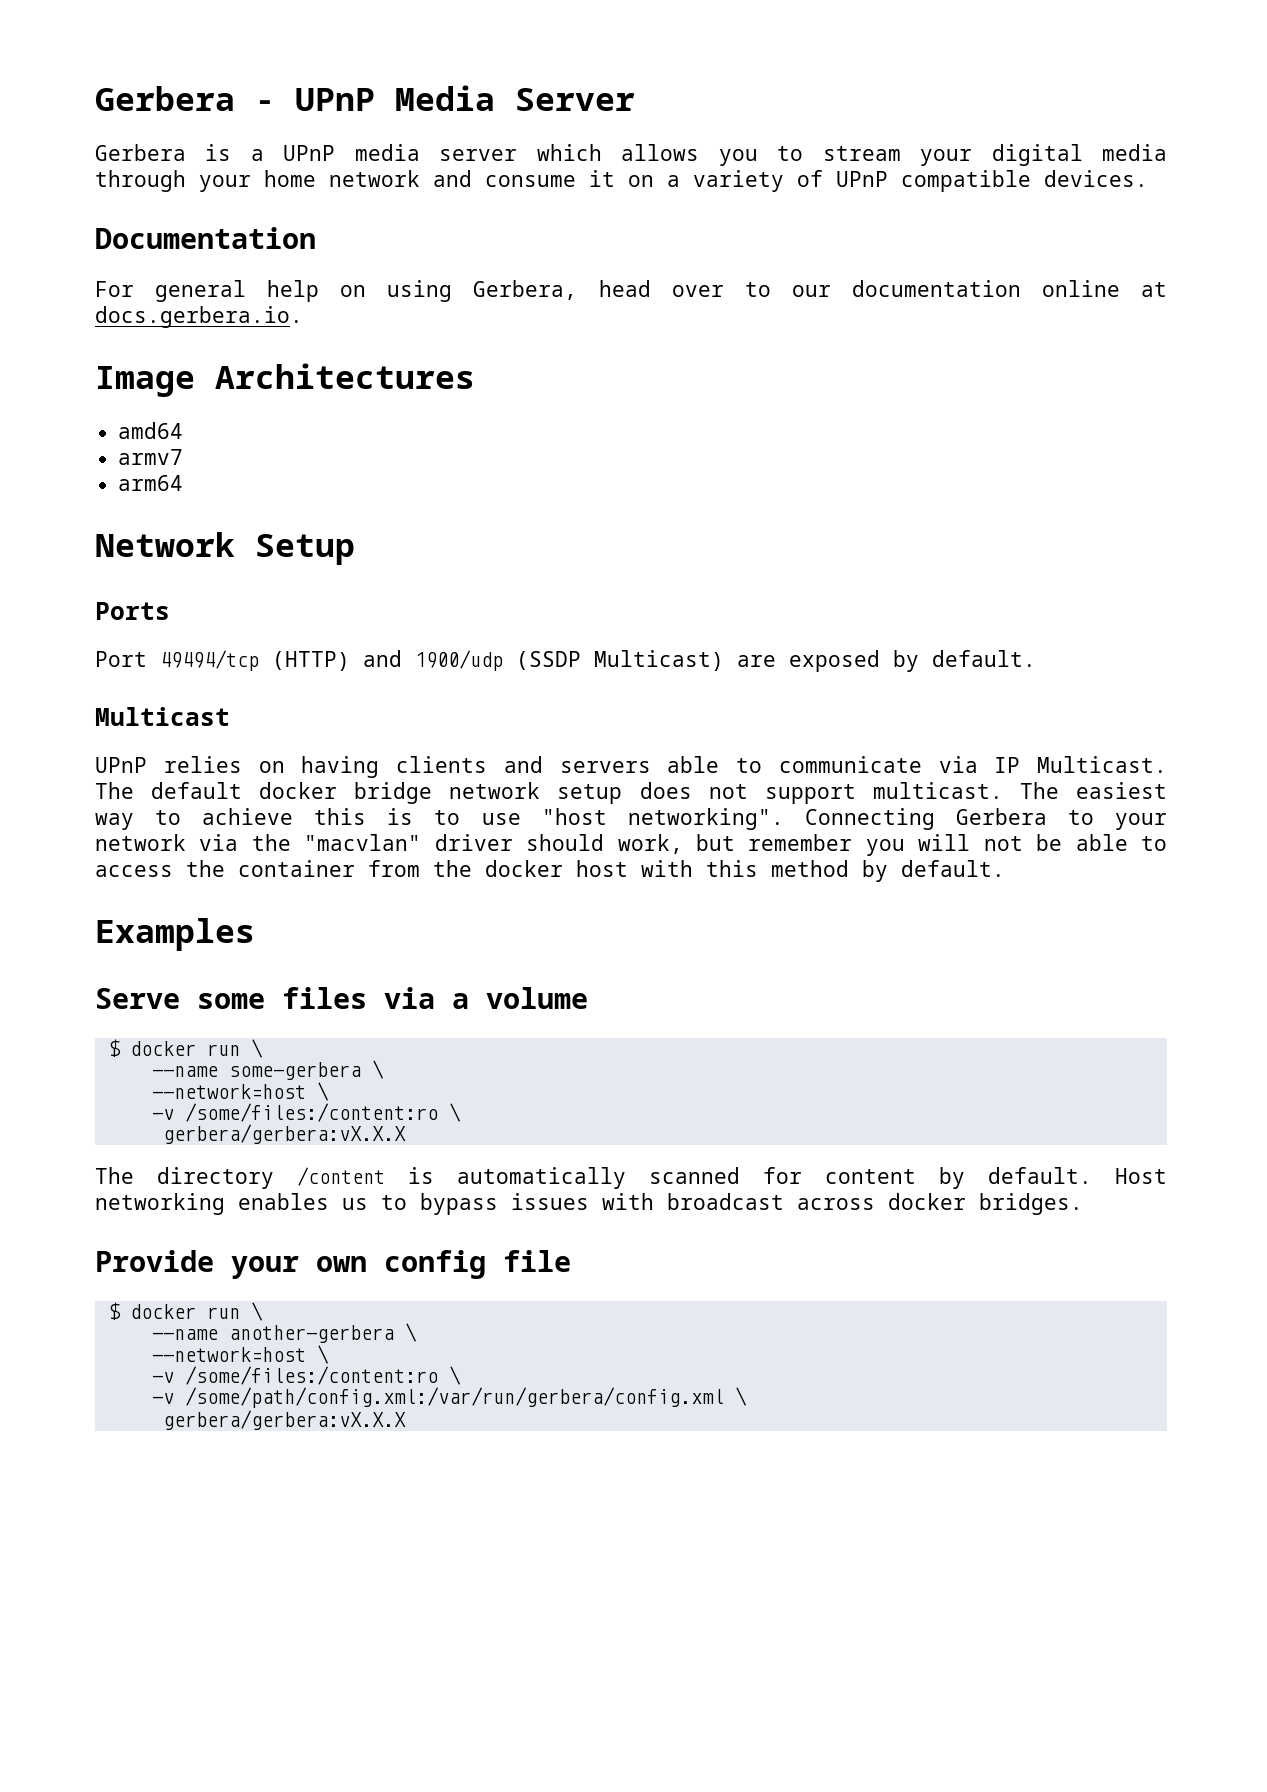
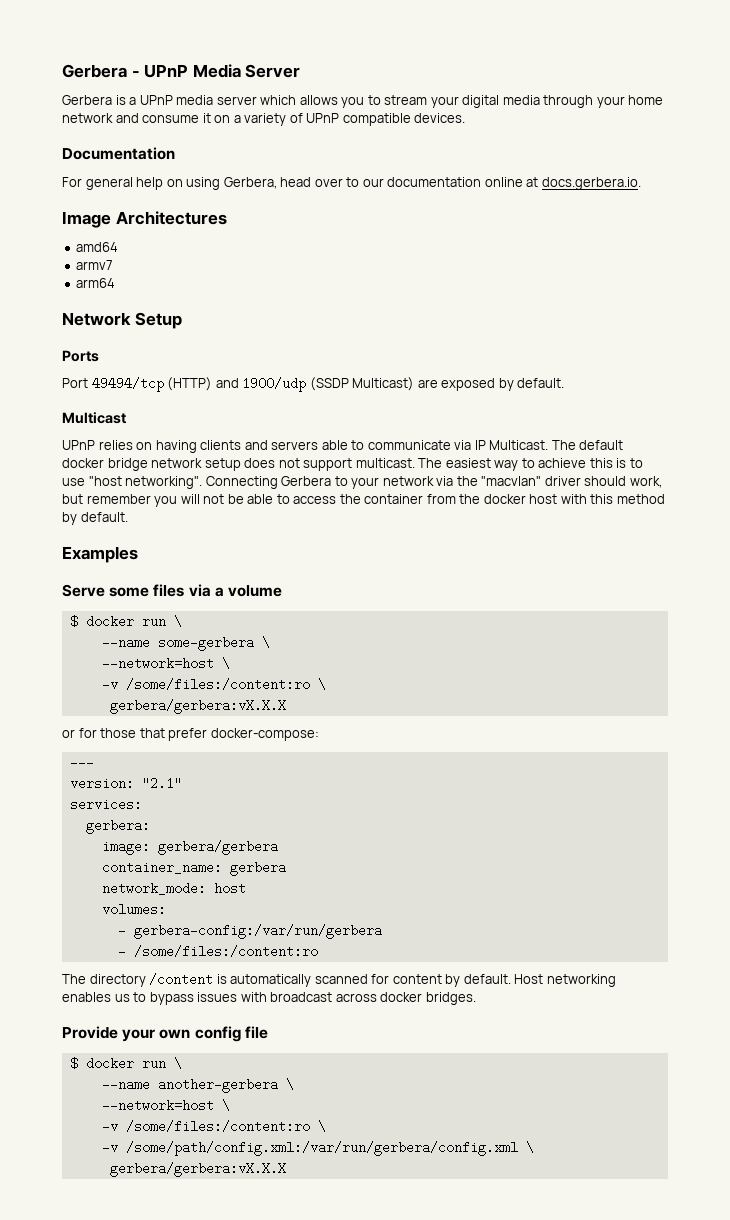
(406, 1134) none -> [62,728,319,741] [69,756,94,769] [69,777,182,790] [69,798,142,811] [85,819,150,834] [101,840,278,855] [101,861,286,876] [101,882,246,895] [101,903,166,916] [117,924,382,939] [117,945,318,958] // or for those that prefer docker-compose: // --- // version: "2.1" // services: // gerbera: // image: gerbera/gerbera // container_name: gerbera // network_mode: host // volumes: // - gerbera-config:/var/run/gerbera // - /some/files:/content:ro

